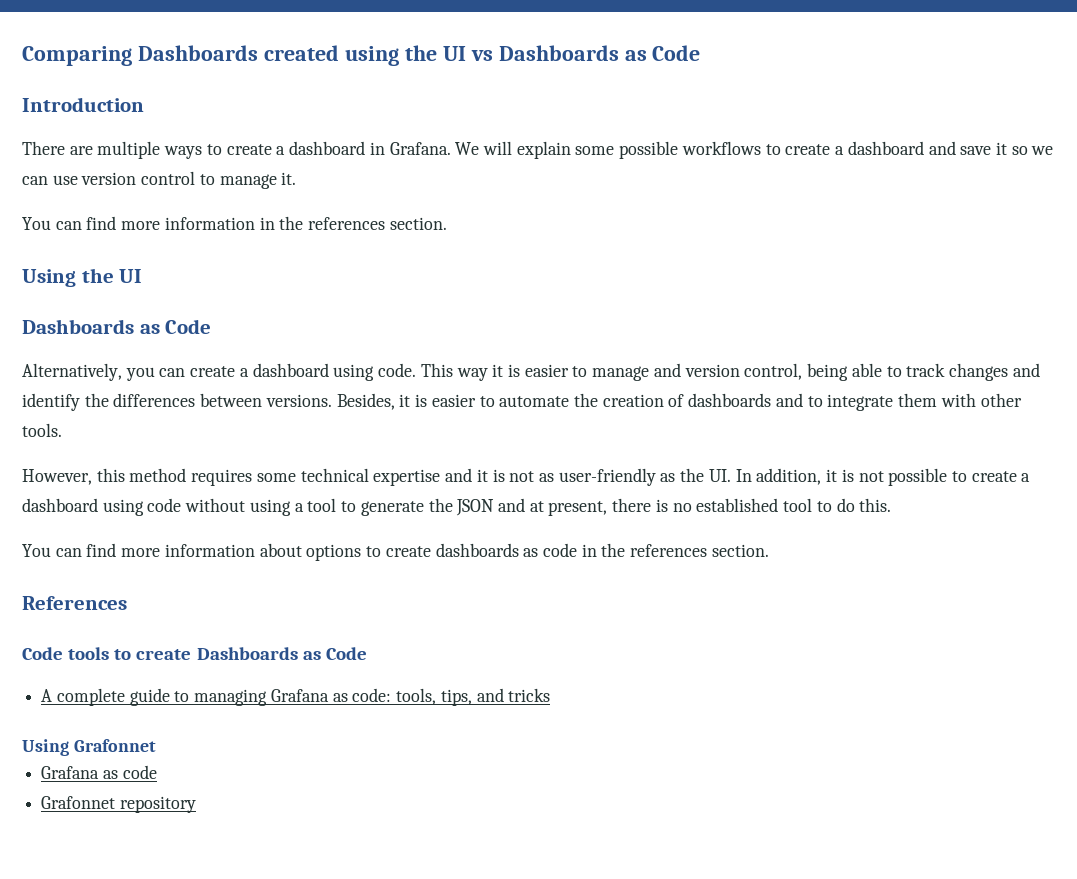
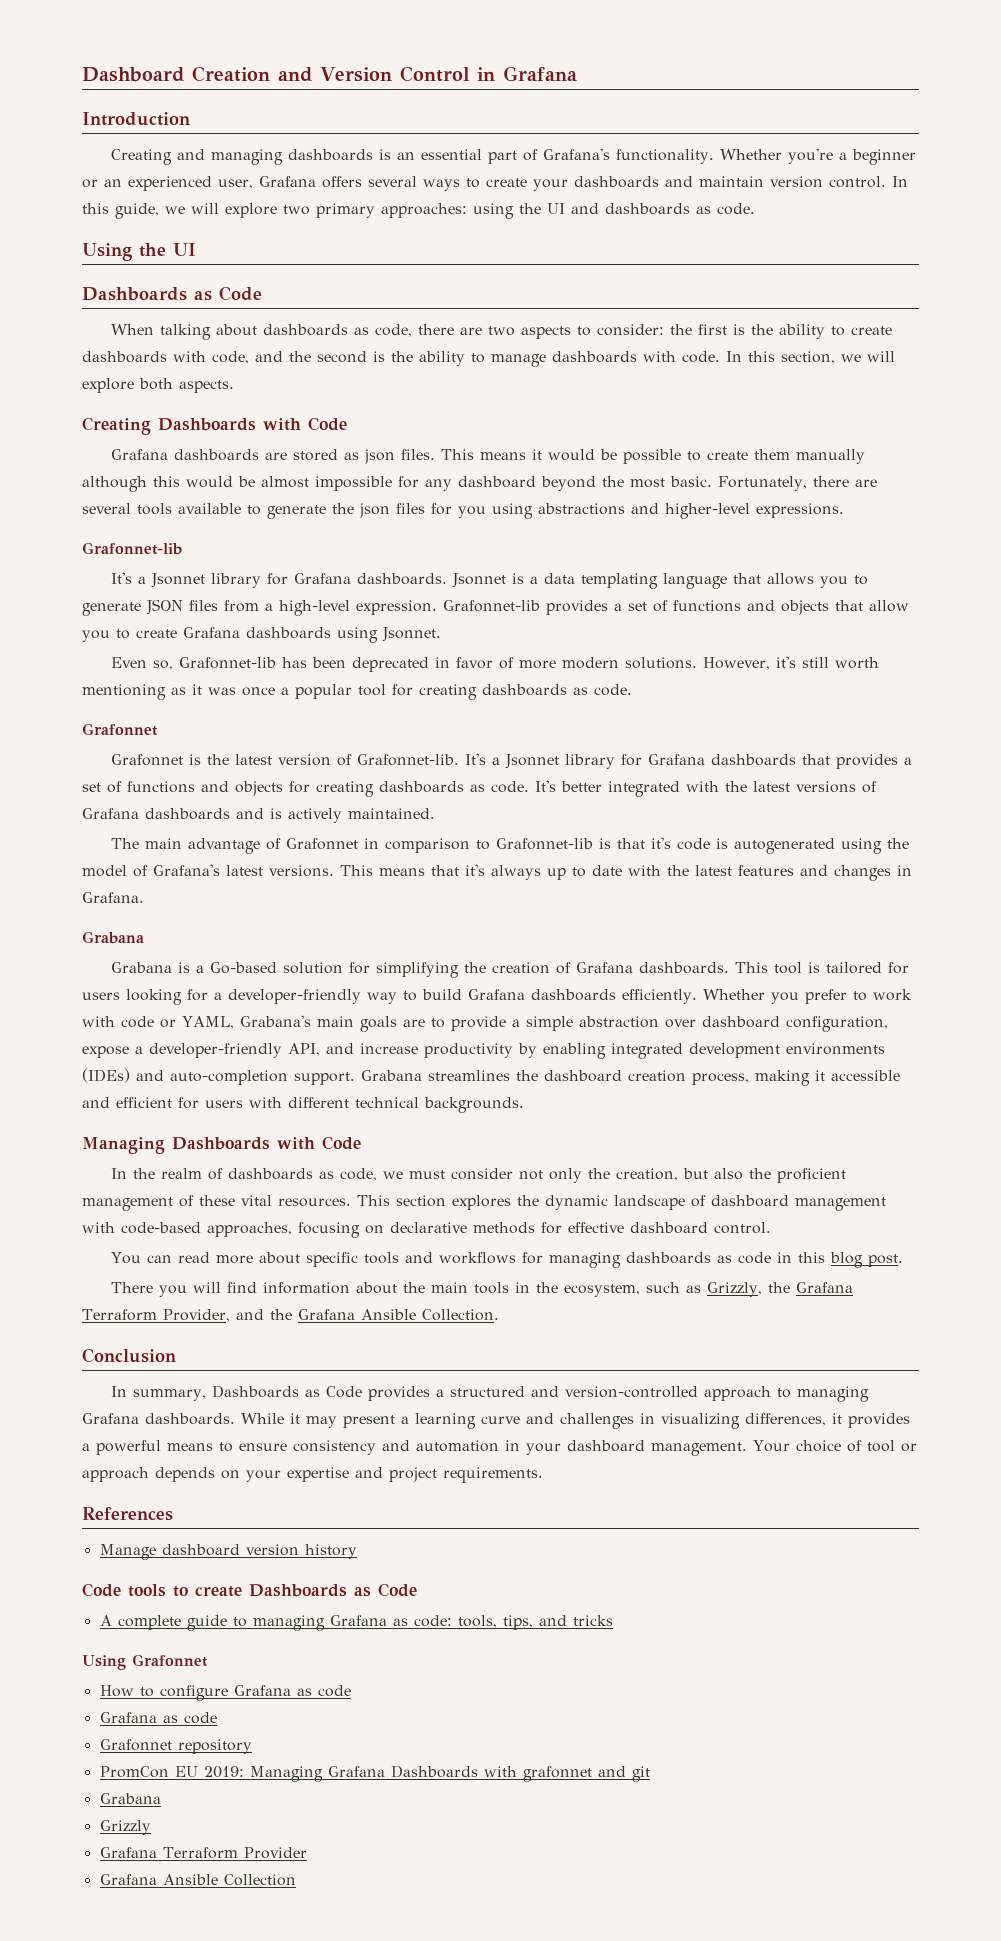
[22,45,701,66] [22,97,144,112] [22,141,1054,159] [22,171,297,189] [22,216,447,230] Comparing Dashboards created using the UI vs Dashboards as Code // Introduction // There are multiple ways to create a dashboard in Grafana. We will explain some possible workflows to create a dashboard and save it so we can use version control to manage it. // You can find more information in the references section. -> [82,66,577,82] [82,112,190,126] [111,148,917,165] [82,176,908,191] [82,203,755,219] Dashboard Creation and Version Control in Grafana // Introduction // Creating and managing dashboards is an essential part of Grafana's functionality. Whether you're a beginner or an experienced user, Grafana offers several ways to create your dashboards and maintain version control. In this guide, we will explore two primary approaches: using the UI and dashboards as code.
[22,363,1040,381] [22,393,1022,411] [22,423,62,437] [22,468,1031,486] [22,498,892,516] [22,543,769,561] [22,596,127,610] Alternatively, you can create a dashboard using code. This way it is easier to manage and version control, being able to track changes and identify the differences between versions. Besides, it is easier to automate the creation of dashboards and to integrate them with other tools. // However, this method requires some technical expertise and it is not as user-friendly as the UI. In addition, it is not possible to create a dashboard using code without using a tool to generate the JSON and at present, there is no established tool to do this. // You can find more information about options to create dashboards as code in the references section. // References -> [111,324,893,340] [82,351,895,367] [82,378,234,393] [82,417,347,435] [111,449,866,464] [82,476,877,492] [82,503,844,519] [82,542,182,555] [111,572,869,589] [82,599,909,616] [82,627,441,643] [111,656,880,672] [82,684,632,700] [82,723,158,736] [111,753,913,769] [82,780,877,797] [82,808,435,823] [111,837,910,854] [82,864,912,881] [82,892,144,903] [82,931,144,944] [111,962,910,978] [82,989,912,1005] [82,1015,888,1032] [82,1043,885,1059] [82,1068,900,1086] [82,1097,524,1113] [82,1136,361,1154] [111,1168,847,1183] [82,1195,886,1211] [82,1222,771,1238] [111,1252,904,1268] [111,1282,854,1297] [82,1309,499,1322] [82,1348,176,1363] [111,1385,870,1402] [82,1413,910,1429] [82,1440,917,1456] [82,1467,543,1483] [82,1507,173,1521] [99,1544,357,1560] When talking about dashboards as code, there are two aspects to consider: the first is the ability to create dashboards with code, and the second is the ability to manage dashboards with code. In this section, we will explore both aspects. // Creating Dashboards with Code // Grafana dashboards are stored as json files. This means it would be possible to create them manually although this would be almost impossible for any dashboard beyond the most basic. Fortunately, there are several tools available to generate the json files for you using abstractions and higher-level expressions. // Grafonnet-lib // It's a Jsonnet library for Grafana dashboards. Jsonnet is a data templating language that allows you to generate JSON files from a high-level expression. Grafonnet-lib provides a set of functions and objects that allow you to create Grafana dashboards using Jsonnet. // Even so, Grafonnet-lib has been deprecated in favor of more modern solutions. However, it's still worth mentioning as it was once a popular tool for creating dashboards as code. // Grafonnet // Grafonnet is the latest version of Grafonnet-lib. It's a Jsonnet library for Grafana dashboards that provides a set of functions and objects for creating dashboards as code. It's better integrated with the latest versions of Grafana dashboards and is actively maintained. // The main advantage of Grafonnet in comparison to Grafonnet-lib is that it's code is autogenerated using the model of Grafana's latest versions. This means that it's always up to date with the latest features and changes in Grafana. // Grabana // Grabana is a Go-based solution for simplifying the creation of Grafana dashboards. This tool is tailored for users looking for a developer-friendly way to build Grafana dashboards efficiently. Whether you prefer to work with code or YAML, Grabana's main goals are to provide a simple abstraction over dashboard configuration, expose a developer-friendly API, and increase productivity by enabling integrated development environments (IDEs) and auto-completion support. Grabana streamlines the dashboard creation process, making it accessible and efficient for users with different technical backgrounds. // Managing Dashboards with Code // In the realm of dashboards as code, we must consider not only the creation, but also the proficient management of these vital resources. This section explores the dynamic landscape of dashboard management with code-based approaches, focusing on declarative methods for effective dashboard control. // You can read more about specific tools and workflows for managing dashboards as code in this blog post. // There you will find information about the main tools in the ecosystem, such as Grizzly, the Grafana Terraform Provider, and the Grafana Ansible Collection. // Conclusion // In summary, Dashboards as Code provides a structured and version-controlled approach to managing Grafana dashboards. While it may present a learning curve and challenges in visualizing differences, it provides a powerful means to ensure consistency and automation in your dashboard management. Your choice of tool or approach depends on your expertise and project requirements. // References // Manage dashboard version history
(156, 745) none -> [99,1685,351,1701] // How to configure Grafana as code
(196, 804) none -> [99,1765,650,1782] [99,1793,161,1804] [99,1820,151,1835] [99,1847,307,1859] [99,1874,296,1886] // PromCon EU 2019: Managing Grafana Dashboards with grafonnet and git // Grabana // Grizzly // Grafana Terraform Provider // Grafana Ansible Collection

